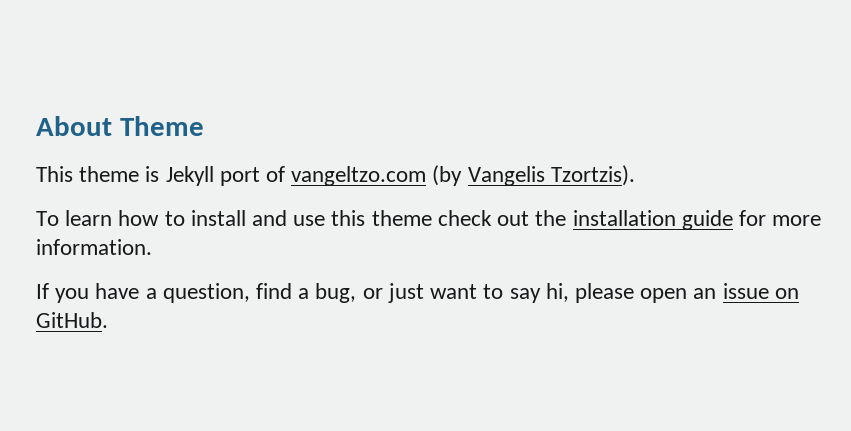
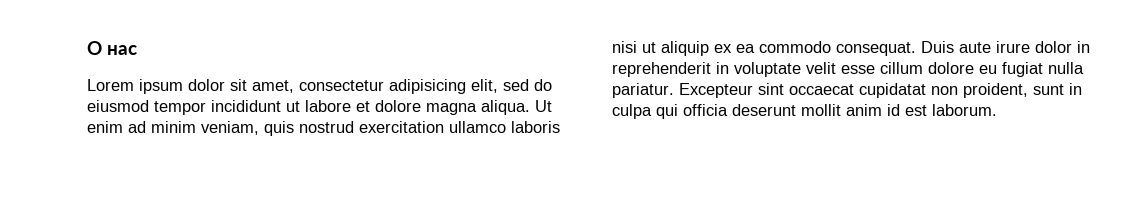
[36,116,204,136] [36,165,635,186] [36,210,822,230] [36,239,152,255] [36,283,799,303] [36,312,108,328] About Theme // This theme is Jekyll port of vangeltzo.com (by Vangelis Tzortzis). // To learn how to install and use this theme check out the installation guide for more information. // If you have a question, find a bug, or just want to say hi, please open an issue on GitHub. -> [87,41,137,55] [87,79,552,94] [87,100,552,115] [87,121,560,136] [612,41,1090,56] [612,62,1084,77] [612,83,1082,98] [612,104,997,119] О нас // Lorem ipsum dolor sit amet, consectetur adipisicing elit, sed do eiusmod tempor incididunt ut labore et dolore magna aliqua. Ut enim ad minim veniam, quis nostrud exercitation ullamco laboris nisi ut aliquip ex ea commodo consequat. Duis aute irure dolor in reprehenderit in voluptate velit esse cillum dolore eu fugiat nulla pariatur. Excepteur sint occaecat cupidatat non proident, sunt in culpa qui officia deserunt mollit anim id est laborum.

